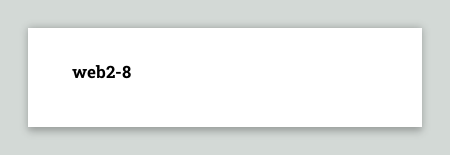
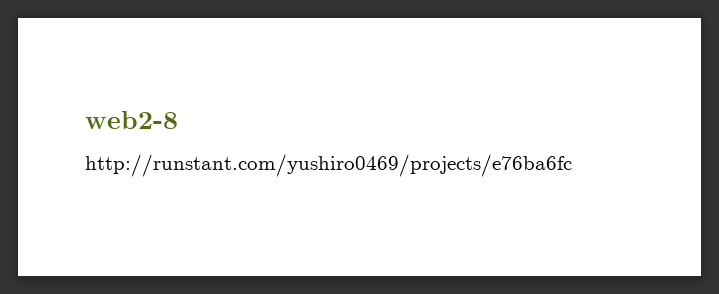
(131, 72) none -> [85,154,572,177] // http://runstant.com/yushiro0469/projects/e76ba6fc

